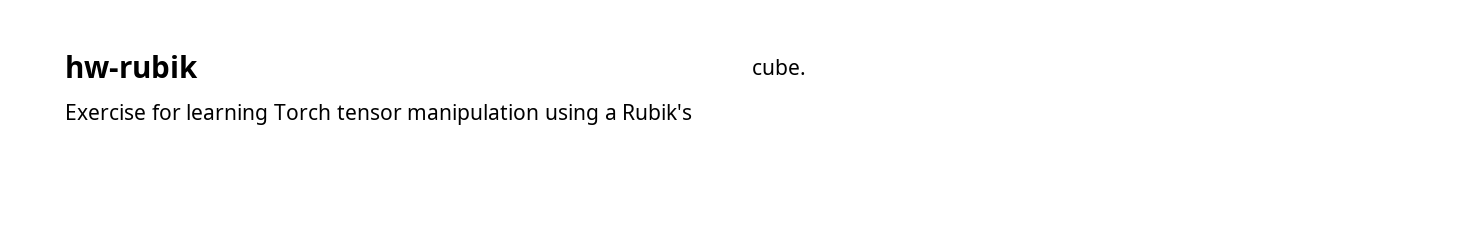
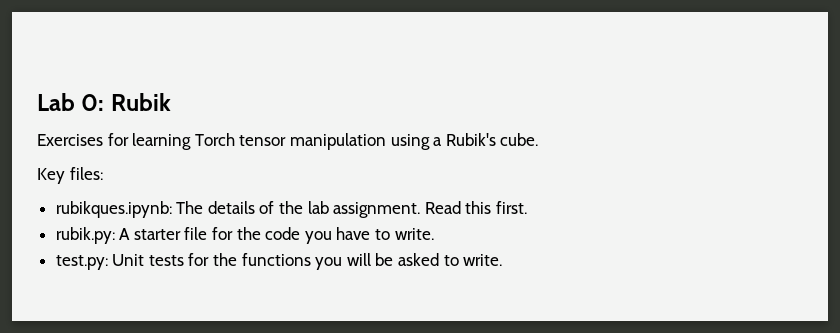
[65,55,198,78] [65,104,146,120] hw-rubik // Exercise -> [37,93,171,111] [37,134,103,146] Lab 0: Rubik // Exercises
(806, 67) none -> [37,167,103,184] [55,201,528,218] [55,227,434,244] [55,253,503,270] // Key files: // rubikques.ipynb: The details of the lab assignment. Read this first. // rubik.py: A starter file for the code you have to write. // test.py: Unit tests for the functions you will be asked to write.

